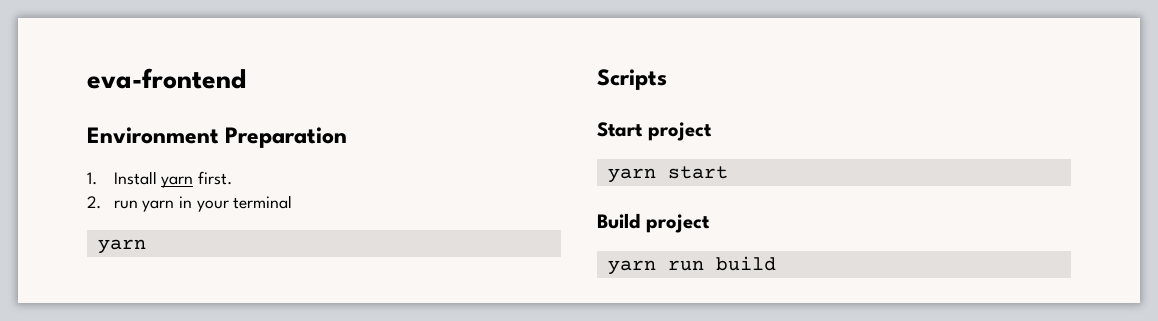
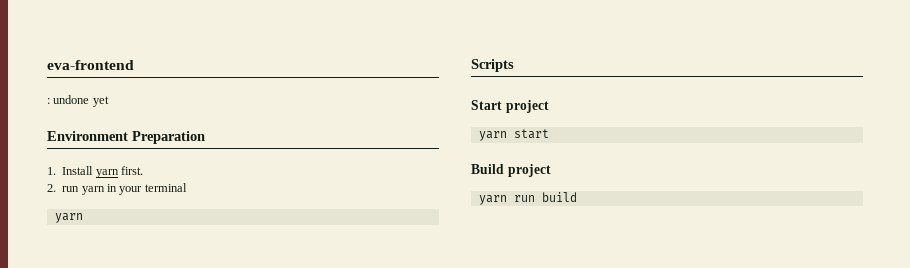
(246, 78) none -> [47,95,109,107] // : undone yet

